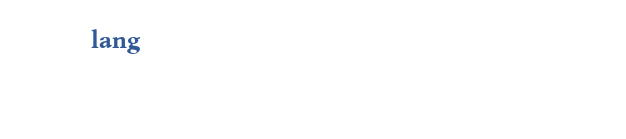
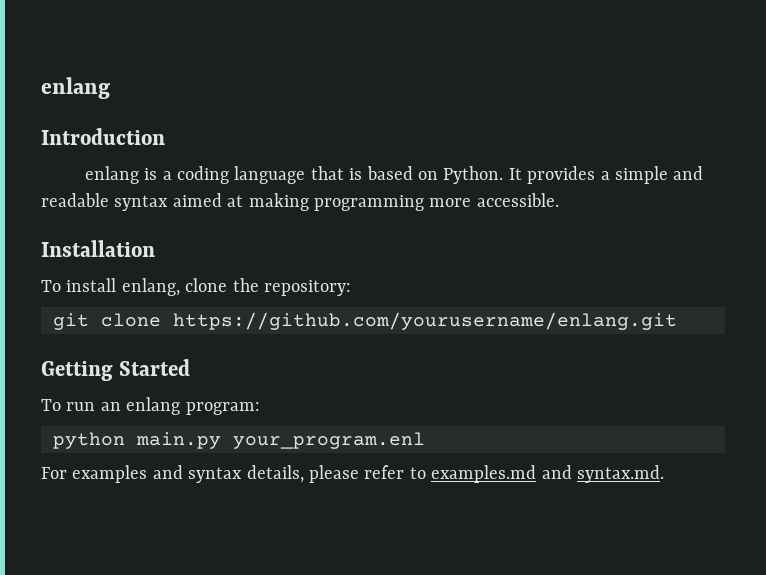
[91,29,141,54] lang -> [41,77,110,99] [41,128,165,145] [84,166,704,184] [41,193,559,211] [41,240,155,257] [41,278,351,296] [53,312,677,330] [41,359,191,381] [41,397,260,415] [53,432,425,449] [41,465,664,483] enlang // Introduction // enlang is a coding language that is based on Python. It provides a simple and readable syntax aimed at making programming more accessible. // Installation // To install enlang, clone the repository: // git clone https://github.com/yourusername/enlang.git // Getting Started // To run an enlang program: // python main.py your_program.enl // For examples and syntax details, please refer to examples.md and syntax.md.

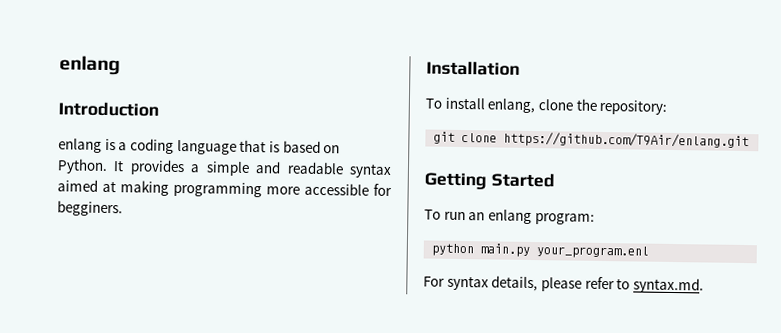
[476,193,559,207] accessible. -> [304,182,392,197] [57,200,123,217] accessible for begginers.
[173,312,677,330] https://github.com/yourusername/enlang.git -> [503,131,750,150] https://github.com/T9Air/enlang.git
[72,465,183,483] examples and -> (445, 281) none
[431,465,572,483] examples.md and -> (631, 284) none

